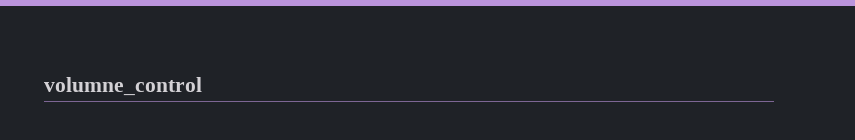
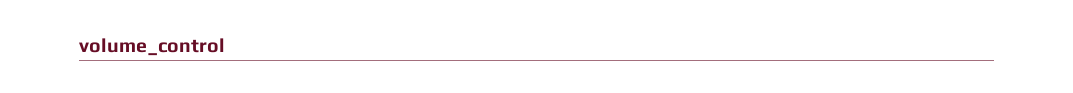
[44,77,202,96] volumne_control -> [79,38,225,56] volume_control

